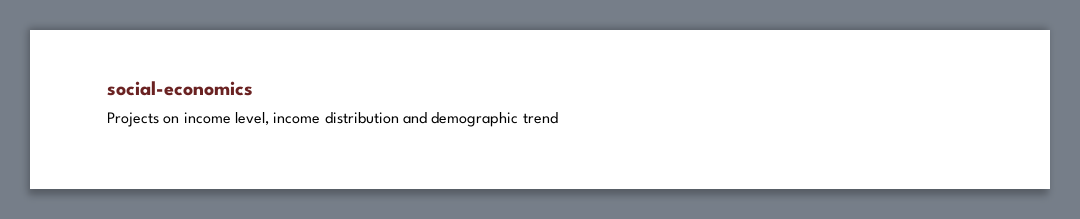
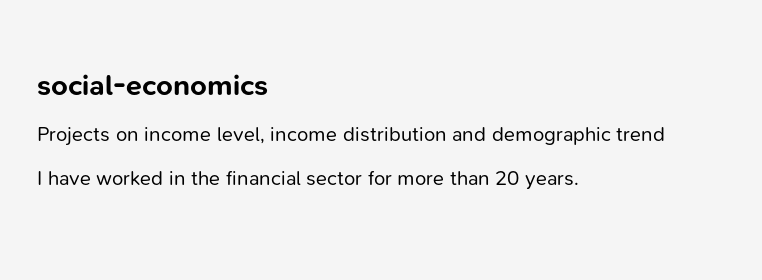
(558, 118) none -> [37,170,579,190] // I have worked in the financial sector for more than 20 years.

